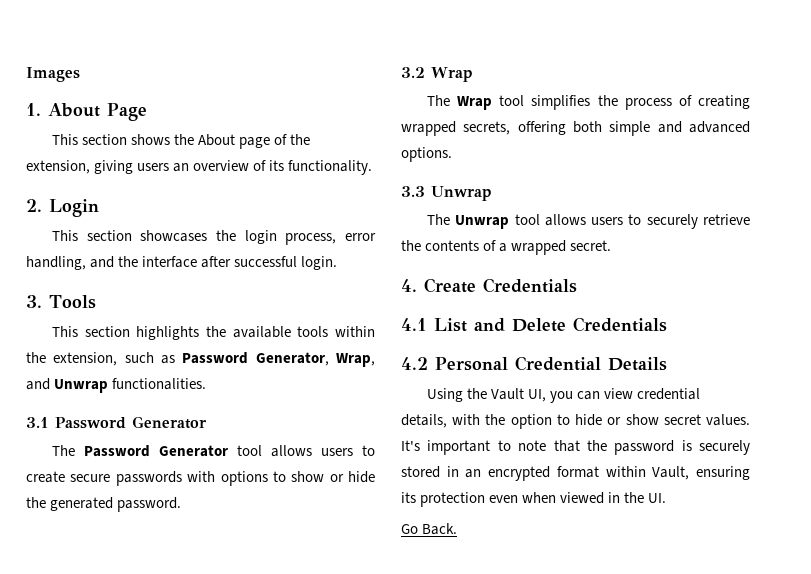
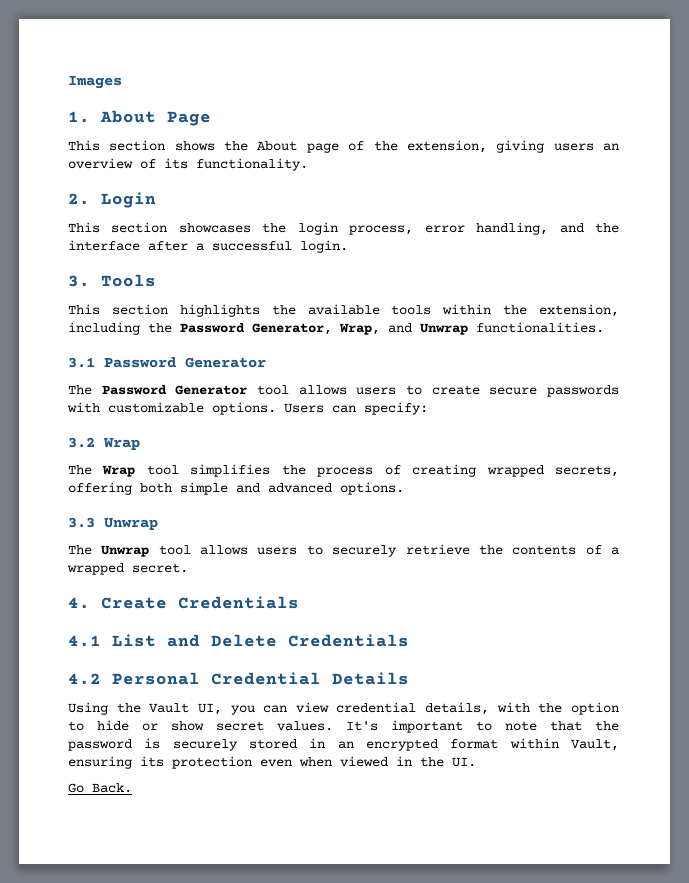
(232, 262) none -> [196,243,204,251] a
[124,352,175,364] such as -> [68,322,172,335] including the
[220,471,375,486] [26,497,182,512] options to show or hide the generated password. -> [108,402,428,415] customizable options. Users can specify:

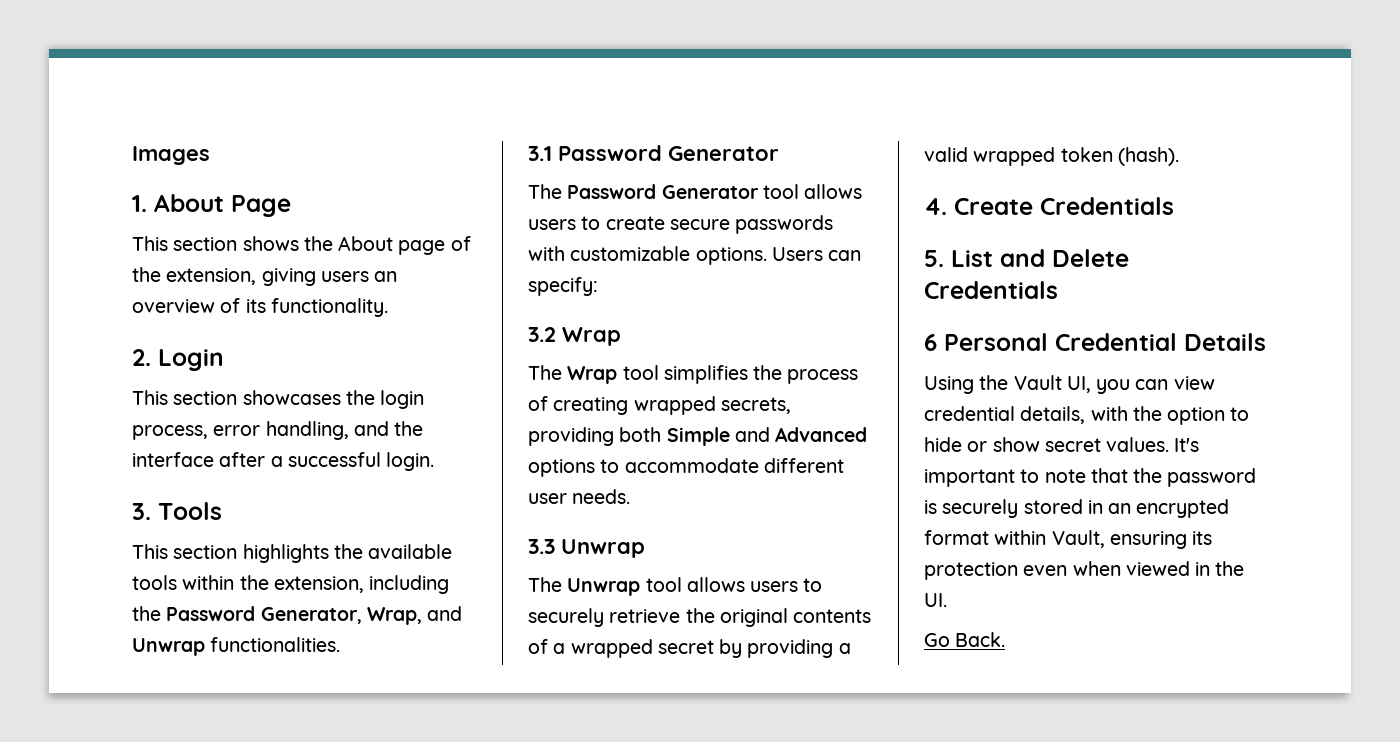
[68,482,404,495] offering both simple and advanced options. -> [528,427,868,446] [528,458,844,477] [528,489,631,504] providing both Simple and Advanced options to accommodate different user needs.
(503, 550) none -> [719,608,788,627] original
[132,563,188,573] secret. -> [657,639,851,658] [924,147,1179,166] secret by providing a valid wrapped token (hash).
[68,635,101,647] 4.1 -> [924,250,944,267] 5.
[68,673,101,685] 4.2 -> [924,334,937,351] 6

